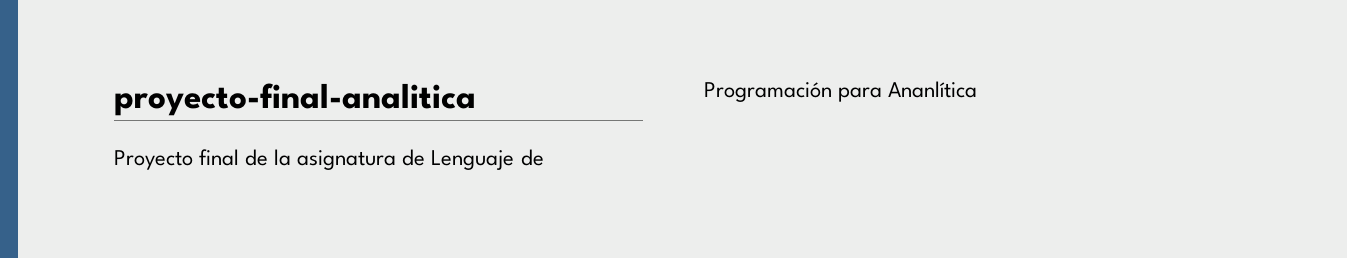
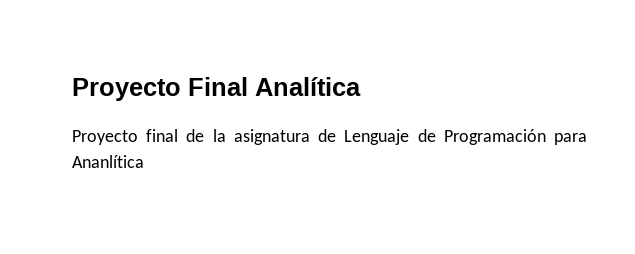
[114,83,476,116] proyecto-final-analitica -> [72,77,361,101] Proyecto Final Analítica

